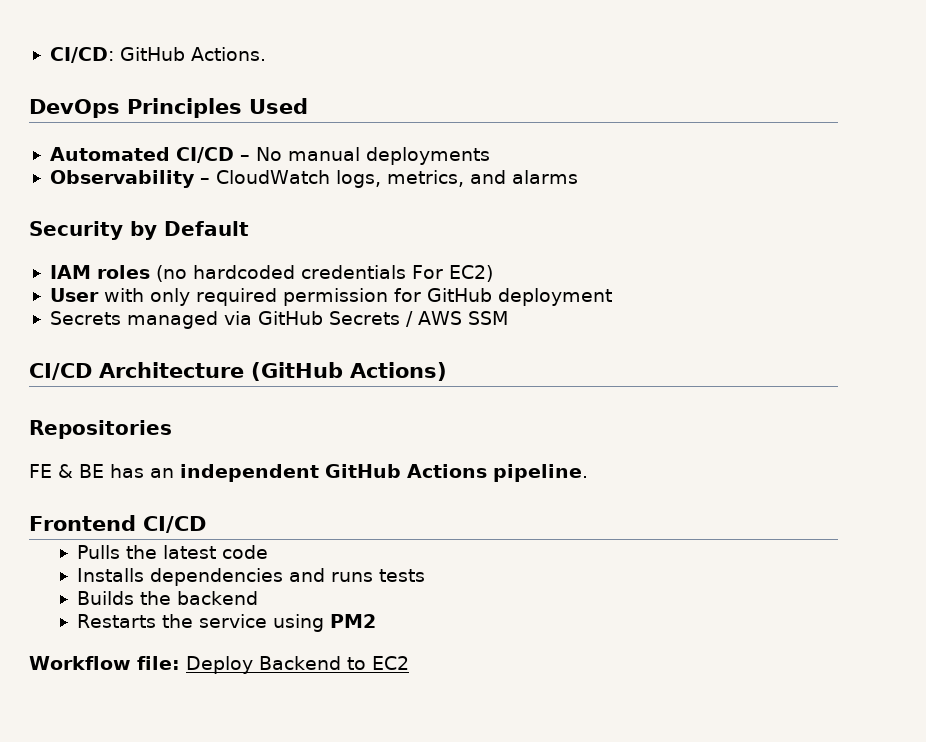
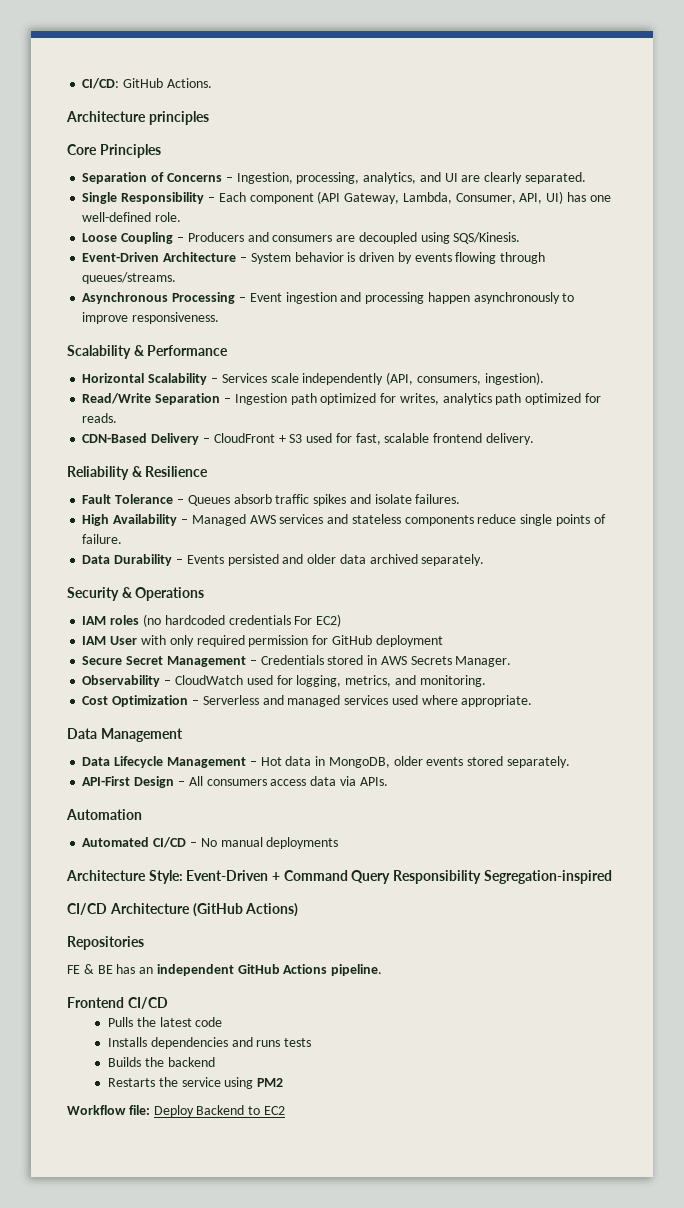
[29,98,308,118] [49,147,490,165] [49,170,578,188] DevOps Principles Used // Automated CI/CD – No manual deployments // Observability – CloudWatch logs, metrics, and alarms -> [66,111,209,125] [67,144,161,158] [82,172,586,184] [82,191,611,204] [82,212,182,222] [82,232,521,244] [82,252,546,264] [82,272,177,284] [82,292,575,304] [82,312,220,324] [67,345,229,359] [82,372,544,385] [82,393,601,405] [82,413,118,423] [82,433,534,445] [67,466,209,480] [82,494,461,506] [82,514,606,526] [82,534,123,544] [82,554,485,566] Architecture principles // Core Principles // Separation of Concerns – Ingestion, processing, analytics, and UI are clearly separated. // Single Responsibility – Each component (API Gateway, Lambda, Consumer, API, UI) has one well-defined role. // Loose Coupling – Producers and consumers are decoupled using SQS/Kinesis. // Event-Driven Architecture – System behavior is driven by events flowing through queues/streams. // Asynchronous Processing – Event ingestion and processing happen asynchronously to improve responsiveness. // Scalability & Performance // Horizontal Scalability – Services scale independently (API, consumers, ingestion). // Read/Write Separation – Ingestion path optimized for writes, analytics path optimized for reads. // CDN-Based Delivery – CloudFront + S3 used for fast, scalable frontend delivery. // Reliability & Resilience // Fault Tolerance – Queues absorb traffic spikes and isolate failures. // High Availability – Managed AWS services and stateless components reduce single points of failure. // Data Durability – Events persisted and older data archived separately.
[130,221,249,240] by Default -> [121,587,205,601] & Operations
(493, 273) none -> [82,636,107,645] IAM
[49,311,508,329] Secrets managed via GitHub Secrets / AWS SSM -> [82,655,512,667] [82,675,486,687] [82,695,533,707] [67,728,183,742] [82,756,570,768] [82,776,388,788] [66,809,142,820] [82,837,339,849] [66,870,612,884] Secure Secret Management – Credentials stored in AWS Secrets Manager. // Observability – CloudWatch used for logging, metrics, and monitoring. // Cost Optimization – Serverless and managed services used where appropriate. // Data Management // Data Lifecycle Management – Hot data in MongoDB, older events stored separately. // API-First Design – All consumers access data via APIs. // Automation // Automated CI/CD – No manual deployments // Architecture Style: Event-Driven + Command Query Responsibility Segregation-inspired

